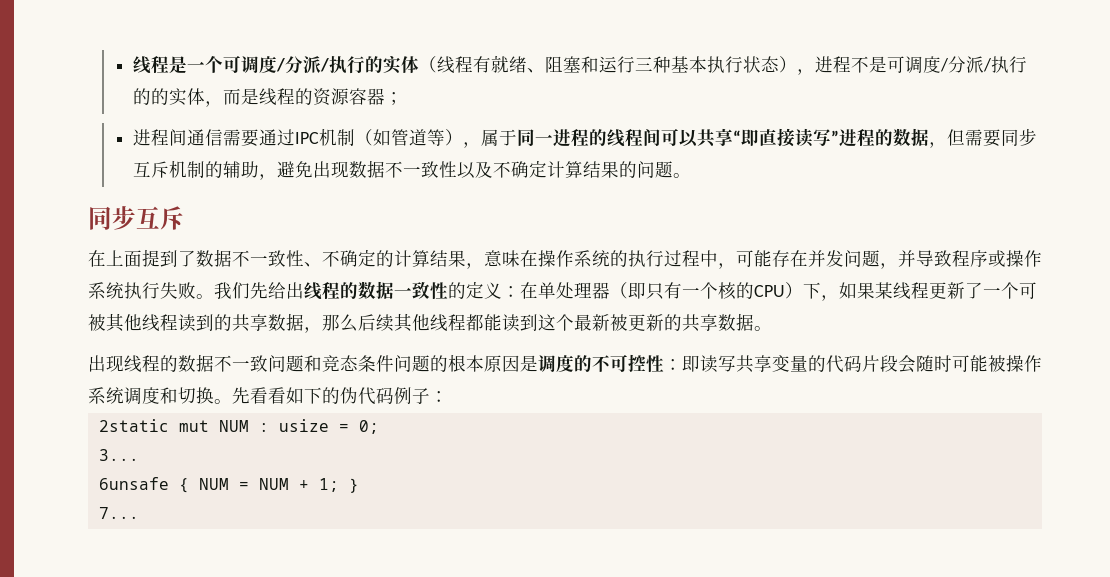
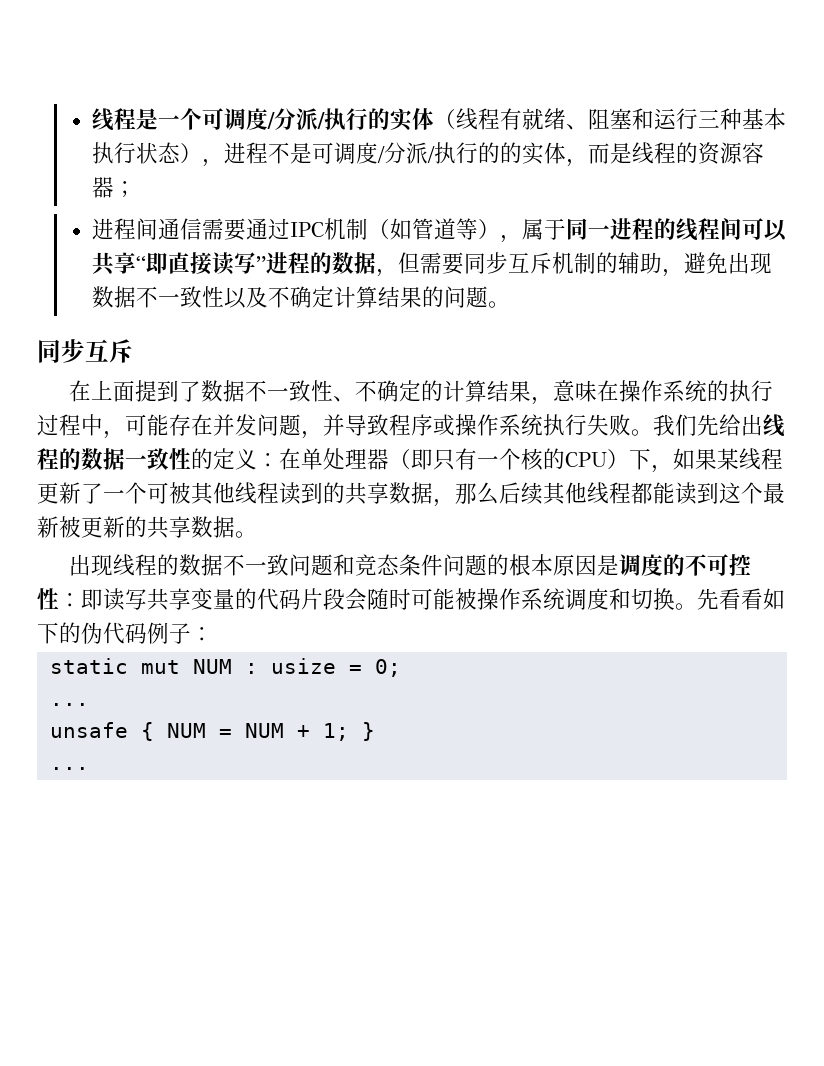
[98,419,169,432] 2static -> [49,658,128,674] static
[98,449,139,461] [98,477,169,490] 3... // 6unsafe -> [49,703,89,706] [49,722,128,738] ... // unsafe
[98,507,139,519] 7... -> [49,767,89,770] ...

